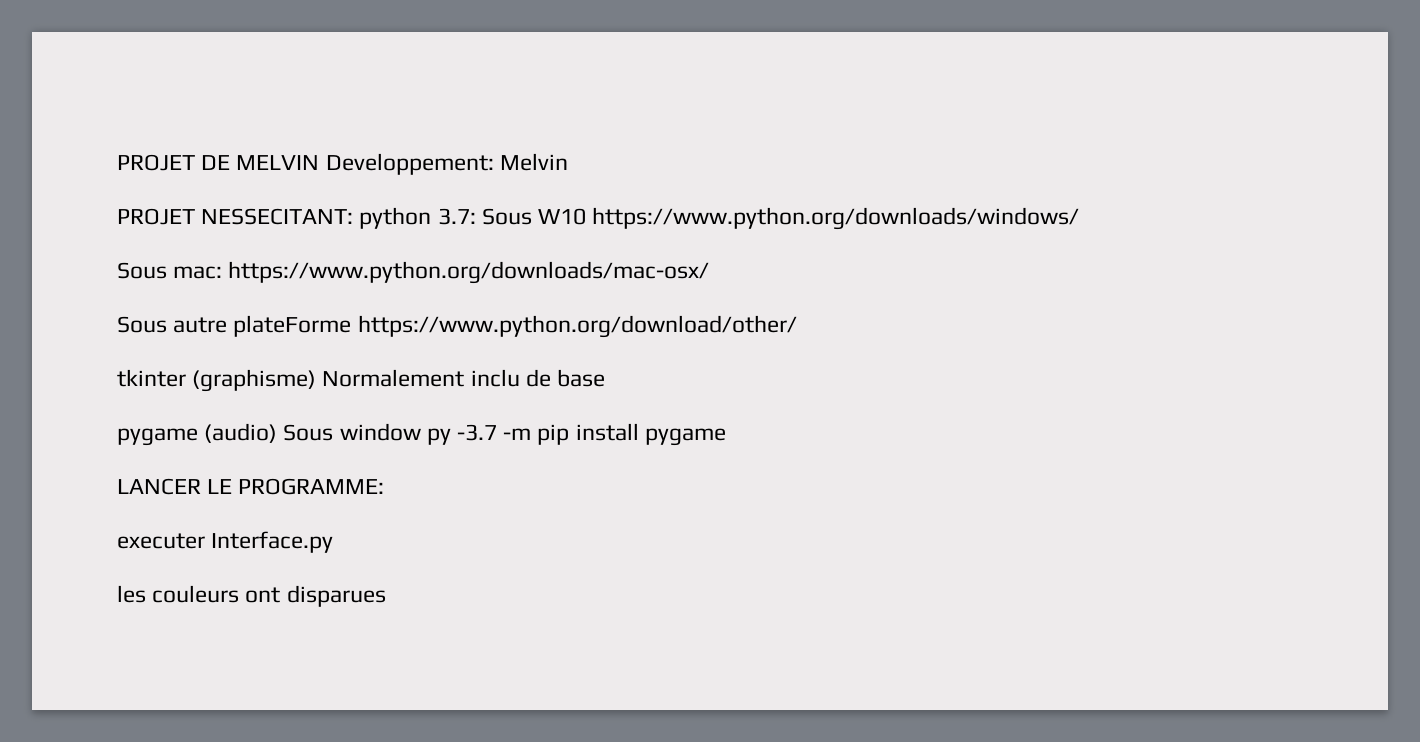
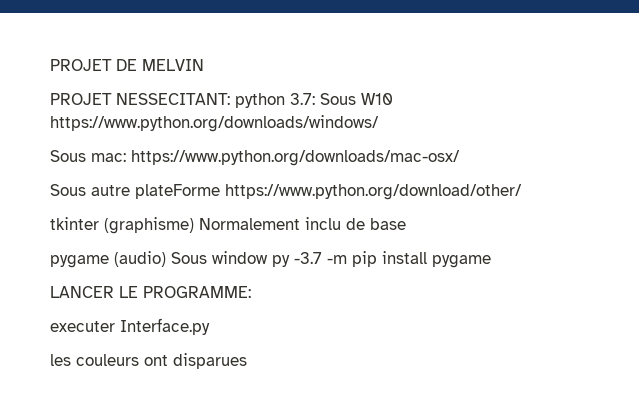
[325,153,568,175] Developpement: Melvin -> (204, 65) none

